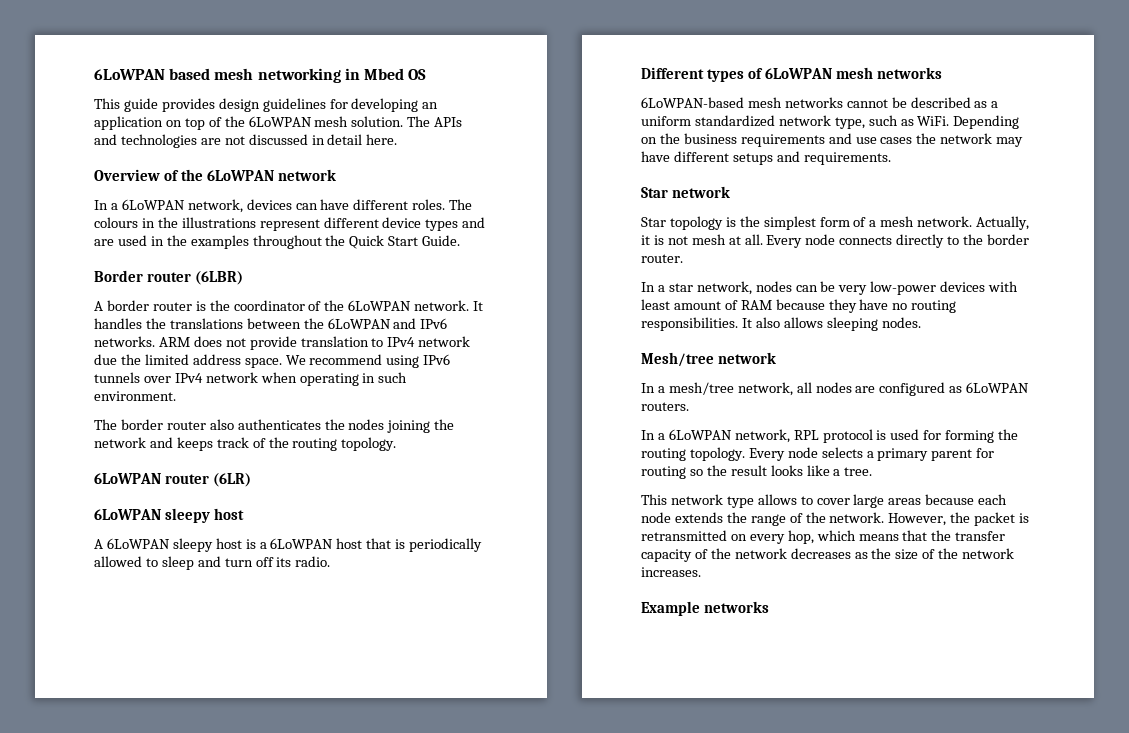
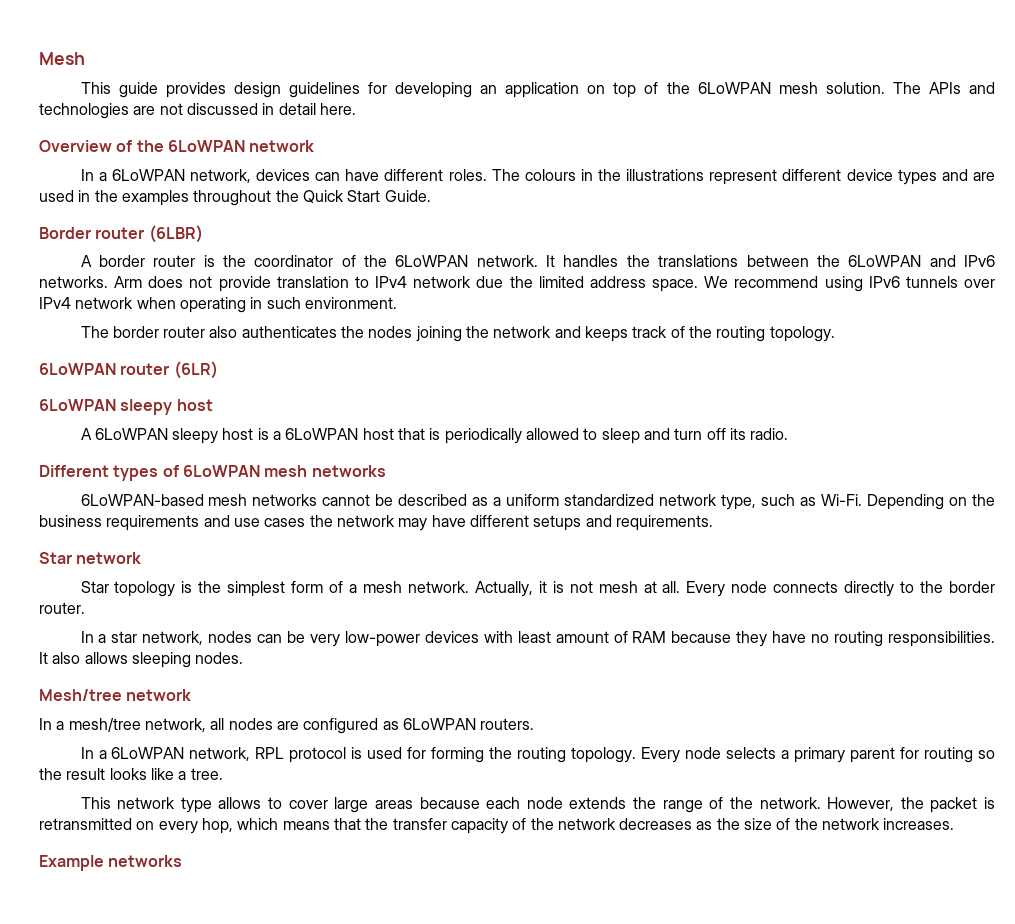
[94,68,427,83] 6LoWPAN based mesh networking in Mbed OS -> [39,52,85,65] Mesh
[158,337,190,347] ARM -> [114,276,143,288] Arm
[917,116,950,126] WiFi. -> [821,494,863,506] Wi-Fi.

